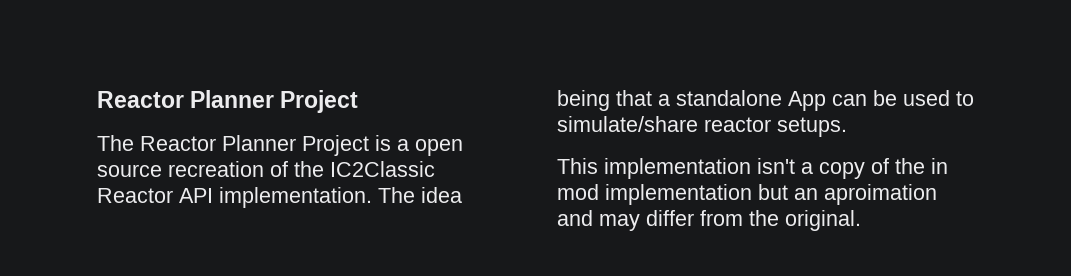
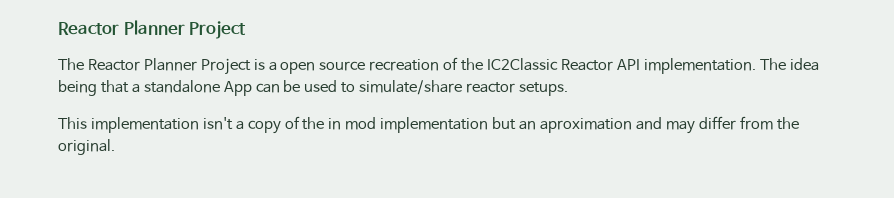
[824,184,937,205] aproimation -> [539,118,632,133] aproximation

